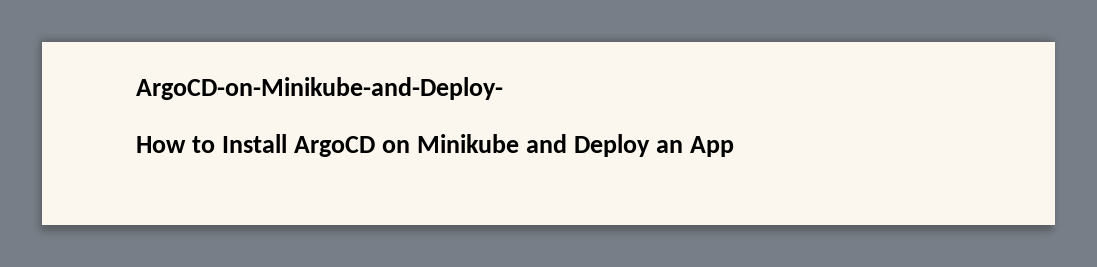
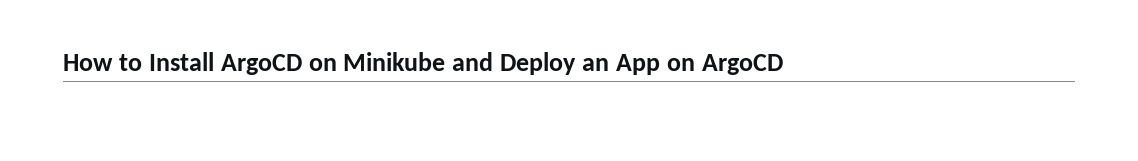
[136,77,503,100] ArgoCD-on-Minikube-and-Deploy- // -> (63, 62) none
(735, 146) none -> [666,54,783,75] on ArgoCD

